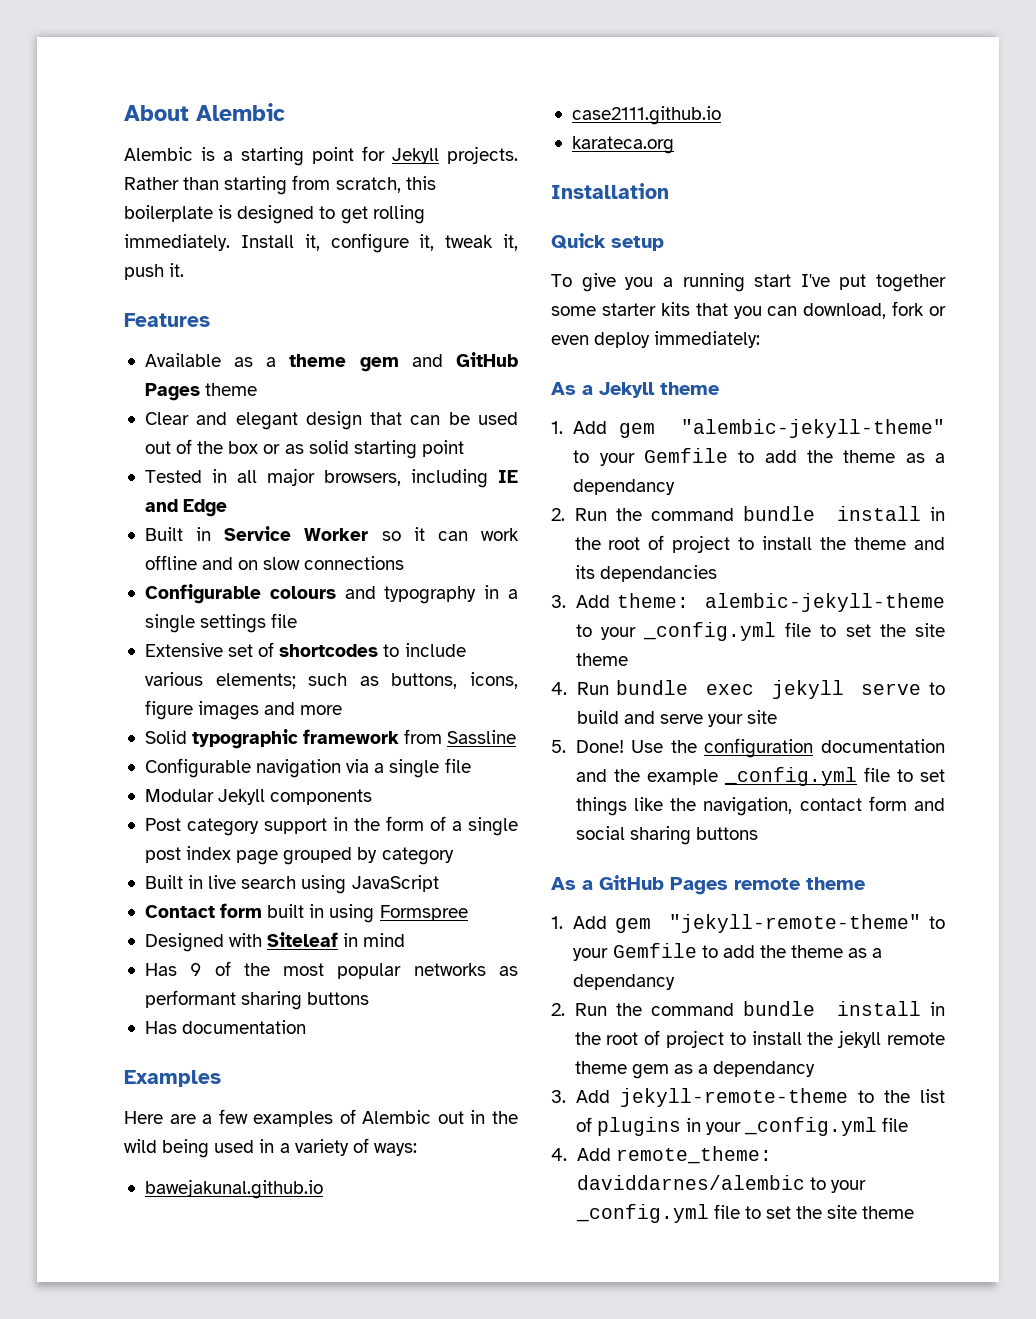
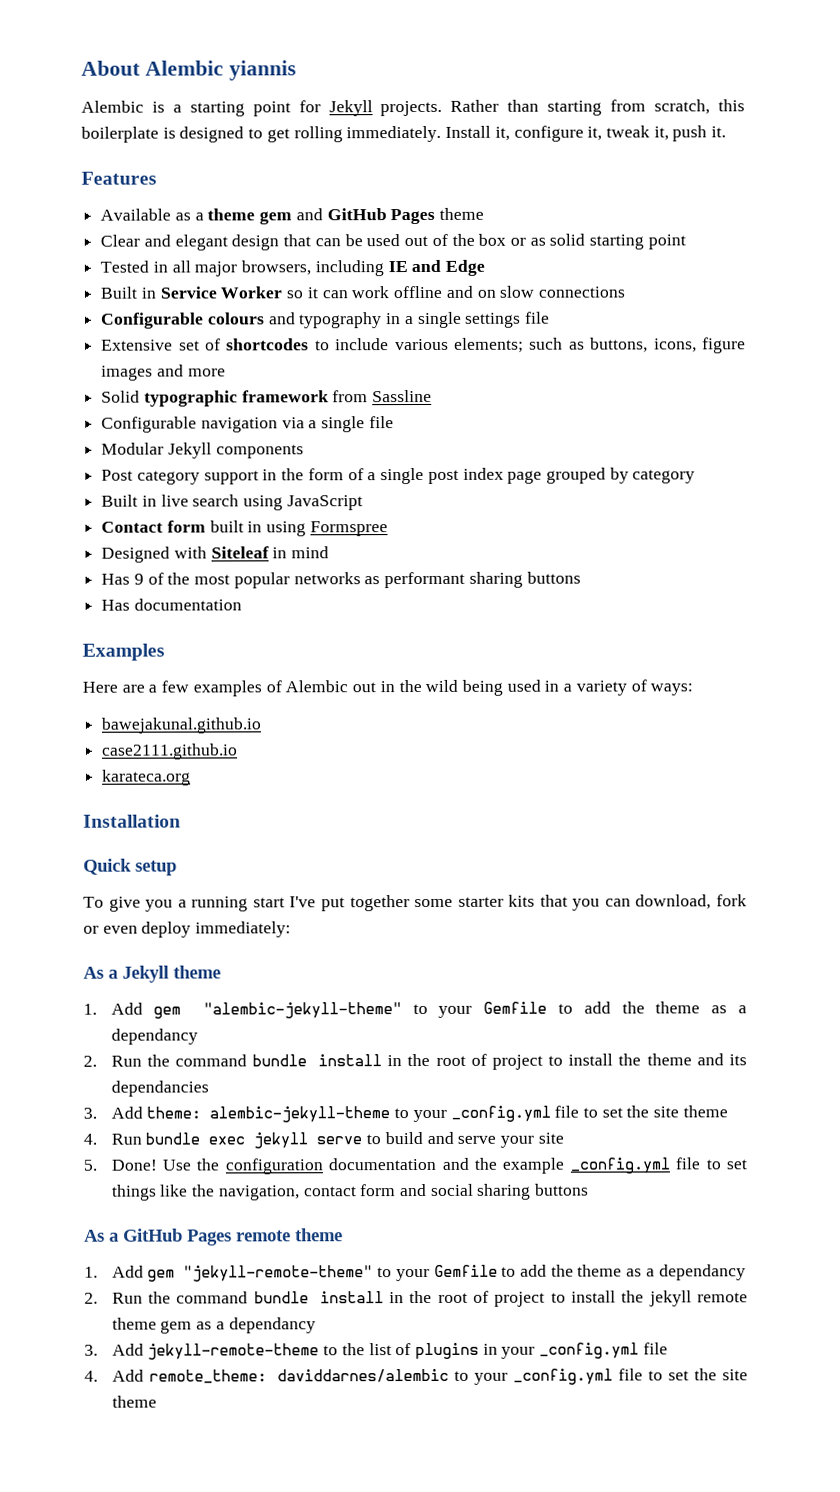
(285, 112) none -> [228,60,296,81] yiannis

